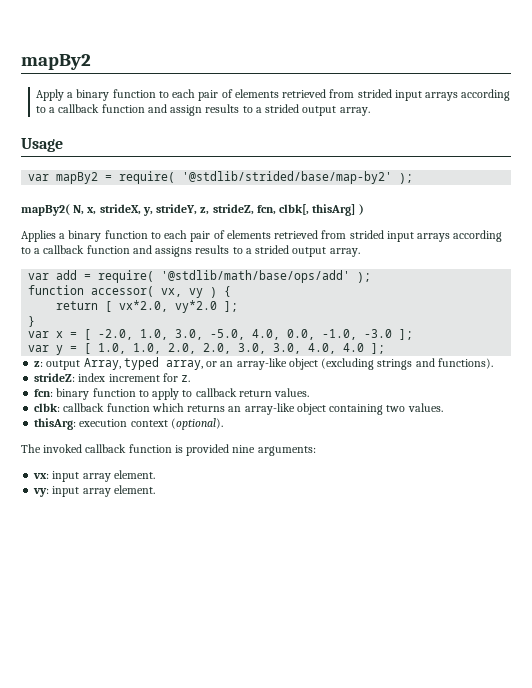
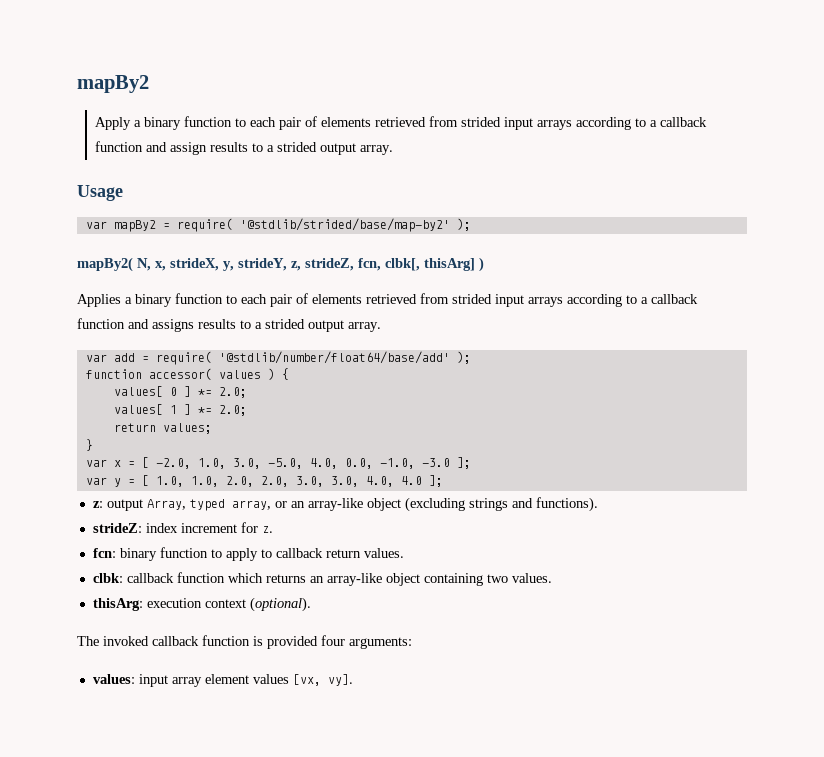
[161,270,351,283] '@stdlib/math/base/ops/add' -> [218,351,450,364] '@stdlib/number/float64/base/add'
[161,288,204,298] vx, vy -> [218,370,261,379] values
[56,300,239,313] return [ vx*2.0, vy*2.0 ]; -> [113,386,247,398] [113,404,247,416] [113,423,212,434] values[ 0 ] *= 2.0; // values[ 1 ] *= 2.0; // return values;
[232,445,256,453] nine -> [321,635,345,646] four
[33,470,155,482] [33,485,155,497] vx: input array element. // vy: input array element. -> [92,674,353,687] values: input array element values [vx, vy].

